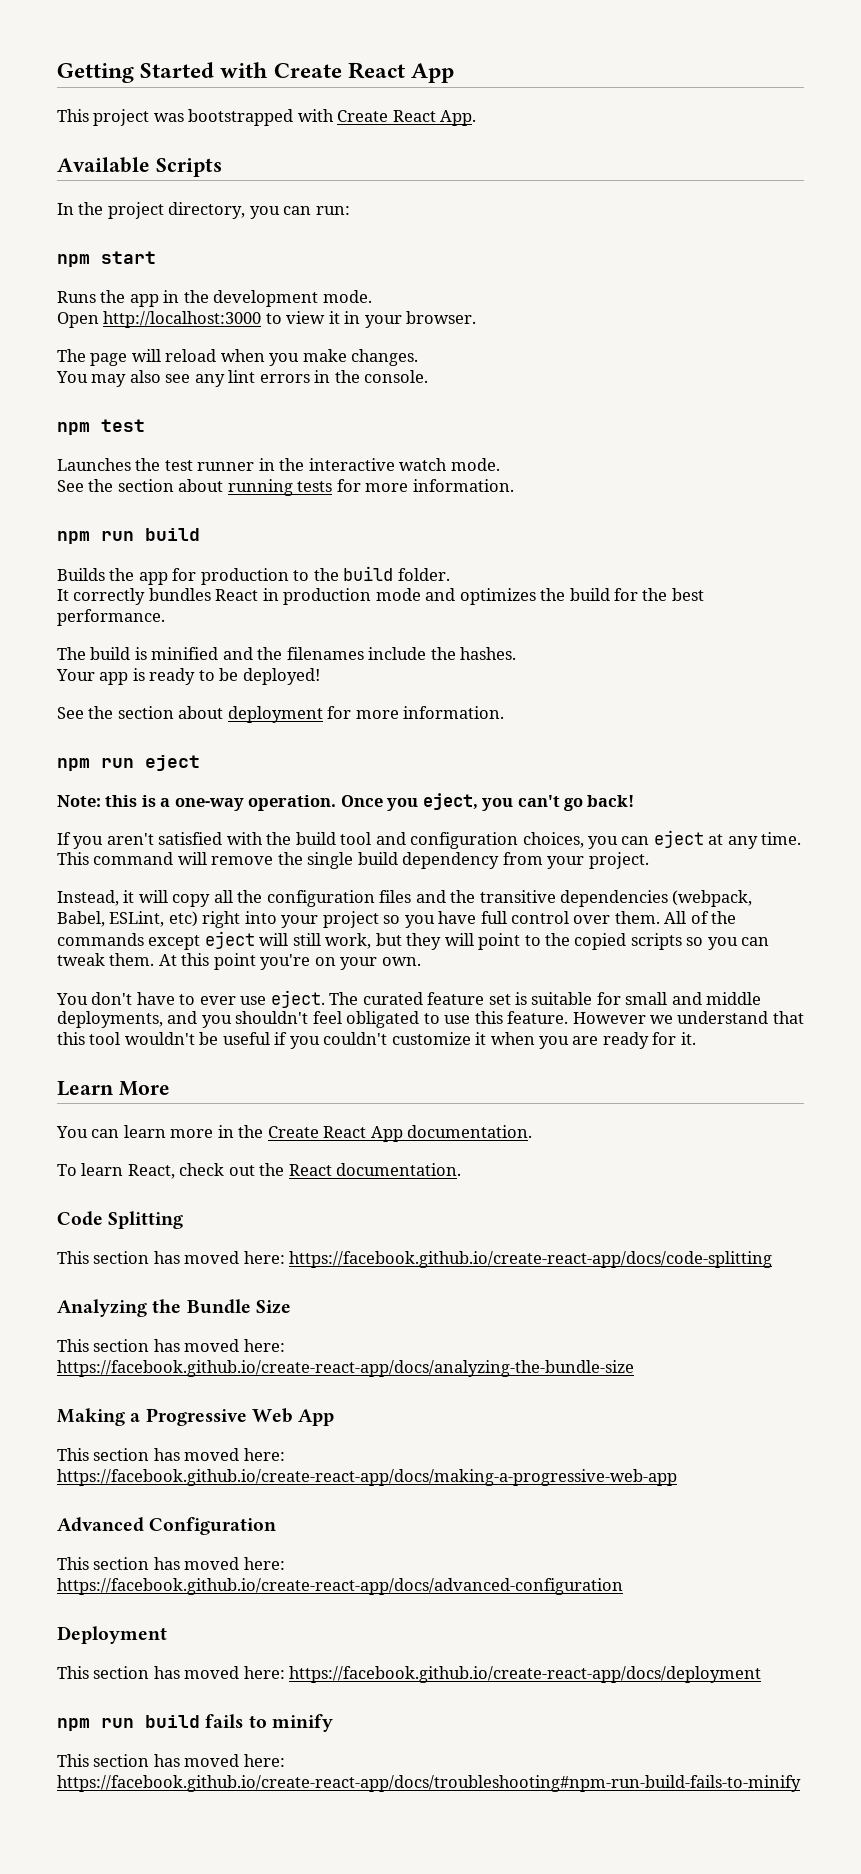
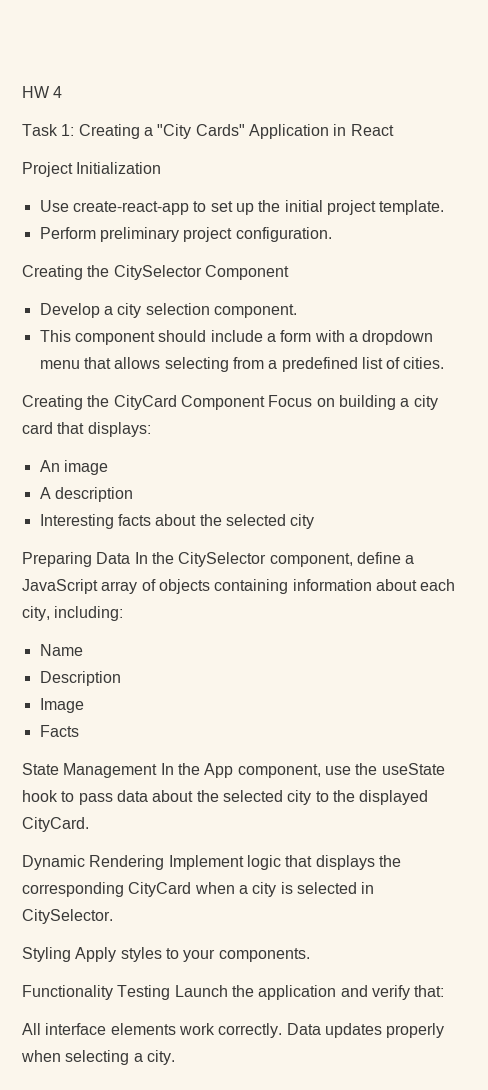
[57,62,455,83] [57,109,477,126] [57,157,222,177] [57,202,350,219] [57,251,156,267] [57,290,372,307] [57,311,477,328] [57,349,419,366] [56,370,429,387] [57,419,145,435] [57,458,500,471] [57,479,514,496] [57,528,200,544] [57,566,450,585] [57,588,704,605] [57,609,165,626] [57,647,517,660] [56,668,320,685] [57,706,505,723] [57,755,200,771] [57,793,635,811] [57,830,802,849] [57,852,649,869] [57,890,753,907] [57,911,737,928] [57,931,770,950] [57,953,421,970] [56,990,762,1008] [57,1011,804,1028] [57,1032,696,1049] [57,1081,170,1096] [56,1125,533,1142] [57,1163,462,1179] [57,1211,184,1229] [57,1251,773,1268] [57,1299,291,1317] [57,1339,285,1352] [57,1360,634,1377] [57,1408,335,1426] [57,1448,285,1461] [57,1469,677,1486] [57,1517,277,1535] [57,1557,285,1570] [57,1578,623,1595] [57,1626,167,1644] [57,1666,762,1683] [57,1714,333,1732] [57,1754,285,1767] [57,1775,801,1792] Getting Started with Create React App // This project was bootstrapped with Create React App. // Available Scripts // In the project directory, you can run: // npm start // Runs the app in the development mode. // Open http://localhost:3000 to view it in your browser. // The page will reload when you make changes. // You may also see any lint errors in the console. // npm test // Launches the test runner in the interactive watch mode. // See the section about running tests for more information. // npm run build // Builds the app for production to the build folder. // It correctly bundles React in production mode and optimizes the build for the best performance. // The build is minified and the filenames include the hashes. // Your app is ready to be deployed! // See the section about deployment for more information. // npm run eject // Note: this is a one-way operation. Once you eject, you can't go back! // If you aren't satisfied with the build tool and configuration choices, you can eject at any time. This command will remove the single build dependency from your project. // Instead, it will copy all the configuration files and the transitive dependencies (webpack, Babel, ESLint, etc) right into your project so you have full control over them. All of the commands except eject will still work, but they will point to the copied scripts so you can tweak them. At this point you're on your own. // You don't have to ever use eject. The curated feature set is suitable for small and middle deployments, and you shouldn't feel obligated to use this feature. However we understand that this tool wouldn't be useful if you couldn't customize it when you are ready for it. // Learn More // You can learn more in the Create React App documentation. // To learn React, check out the React documentation. // Code Splitting // This section has moved here: https://facebook.github.io/create-react-app/docs/code-splitting // Analyzing the Bundle Size // This section has moved here: https://facebook.github.io/create-react-app/docs/analyzing-the-bundle-size // Making a Progressive Web App // This section has moved here: https://facebook.github.io/create-react-app/docs/making-a-progressive-web-app // Advanced Configuration // This section has moved here: https://facebook.github.io/create-react-app/docs/advanced-configuration // Deployment // This section has moved here: https://facebook.github.io/create-react-app/docs/deployment // npm run build fails to minify // This section has moved here: https://facebook.github.io/create-react-app/docs/troubleshooting#npm-run-build-fails-to-minify -> [22,86,63,98] [22,124,394,139] [22,162,162,177] [39,200,445,215] [39,227,332,242] [22,265,289,280] [39,303,297,318] [39,330,434,345] [39,357,445,372] [22,395,438,410] [22,422,151,437] [39,460,108,475] [39,487,133,502] [39,514,315,529] [22,552,415,567] [22,579,456,594] [22,606,124,621] [39,644,83,656] [39,671,121,686] [39,698,84,713] [39,725,79,737] [22,763,445,778] [22,790,429,805] [22,817,89,832] [22,855,401,870] [22,882,375,897] [22,909,113,924] [22,947,310,962] [22,985,445,1000] [22,1023,445,1038] [21,1050,175,1065] HW 4 // Task 1: Creating a "City Cards" Application in React // Project Initialization // Use create-react-app to set up the initial project template. // Perform preliminary project configuration. // Creating the CitySelector Component // Develop a city selection component. // This component should include a form with a dropdown menu that allows selecting from a predefined list of cities. // Creating the CityCard Component Focus on building a city card that displays: // An image // A description // Interesting facts about the selected city // Preparing Data In the CitySelector component, define a JavaScript array of objects containing information about each city, including: // Name // Description // Image // Facts // State Management In the App component, use the useState hook to pass data about the selected city to the displayed CityCard. // Dynamic Rendering Implement logic that displays the corresponding CityCard when a city is selected in CitySelector. // Styling Apply styles to your components. // Functionality Testing Launch the application and verify that: // All interface elements work correctly. Data updates properly when selecting a city.

